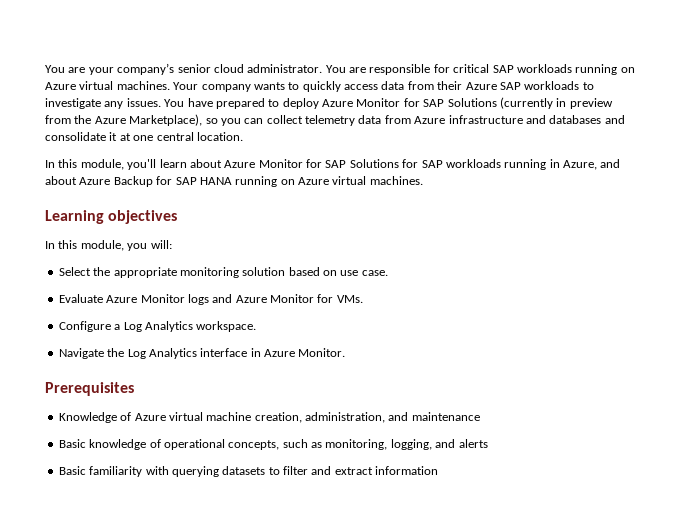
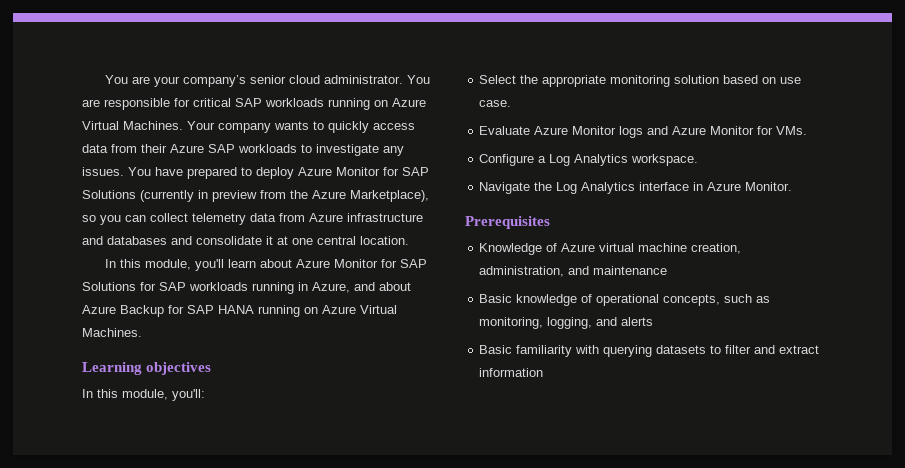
[79,81,170,90] virtual machines. -> [82,121,183,130] Virtual Machines.
[332,176,423,185] virtual machines. -> [360,305,397,314] [82,328,142,337] Virtual Machines.
[127,240,172,251] you will: -> [172,389,205,401] you'll:

